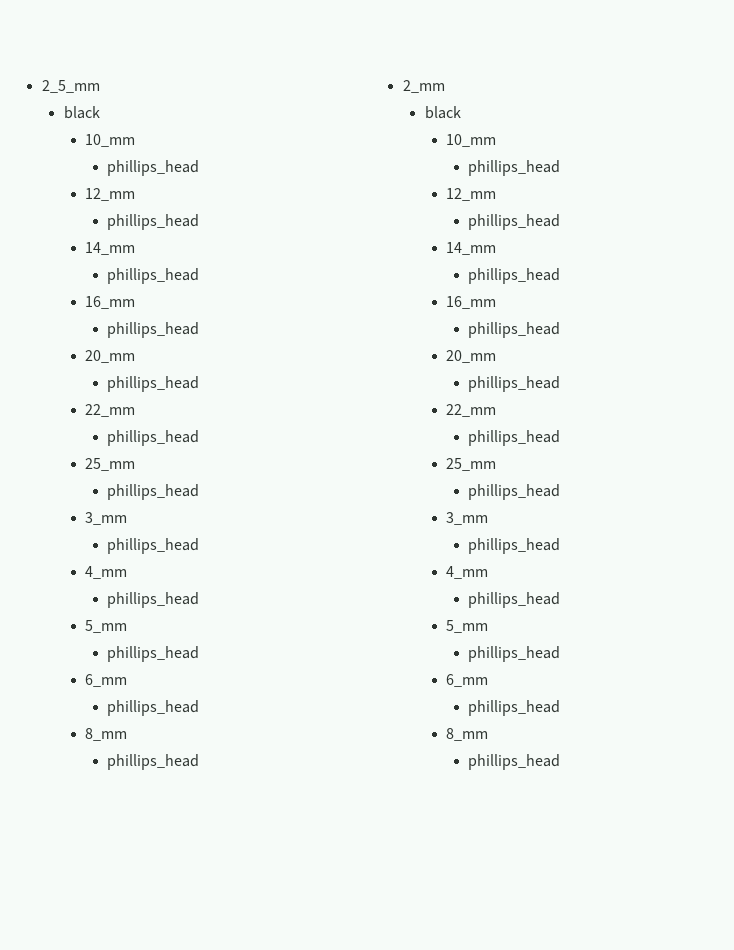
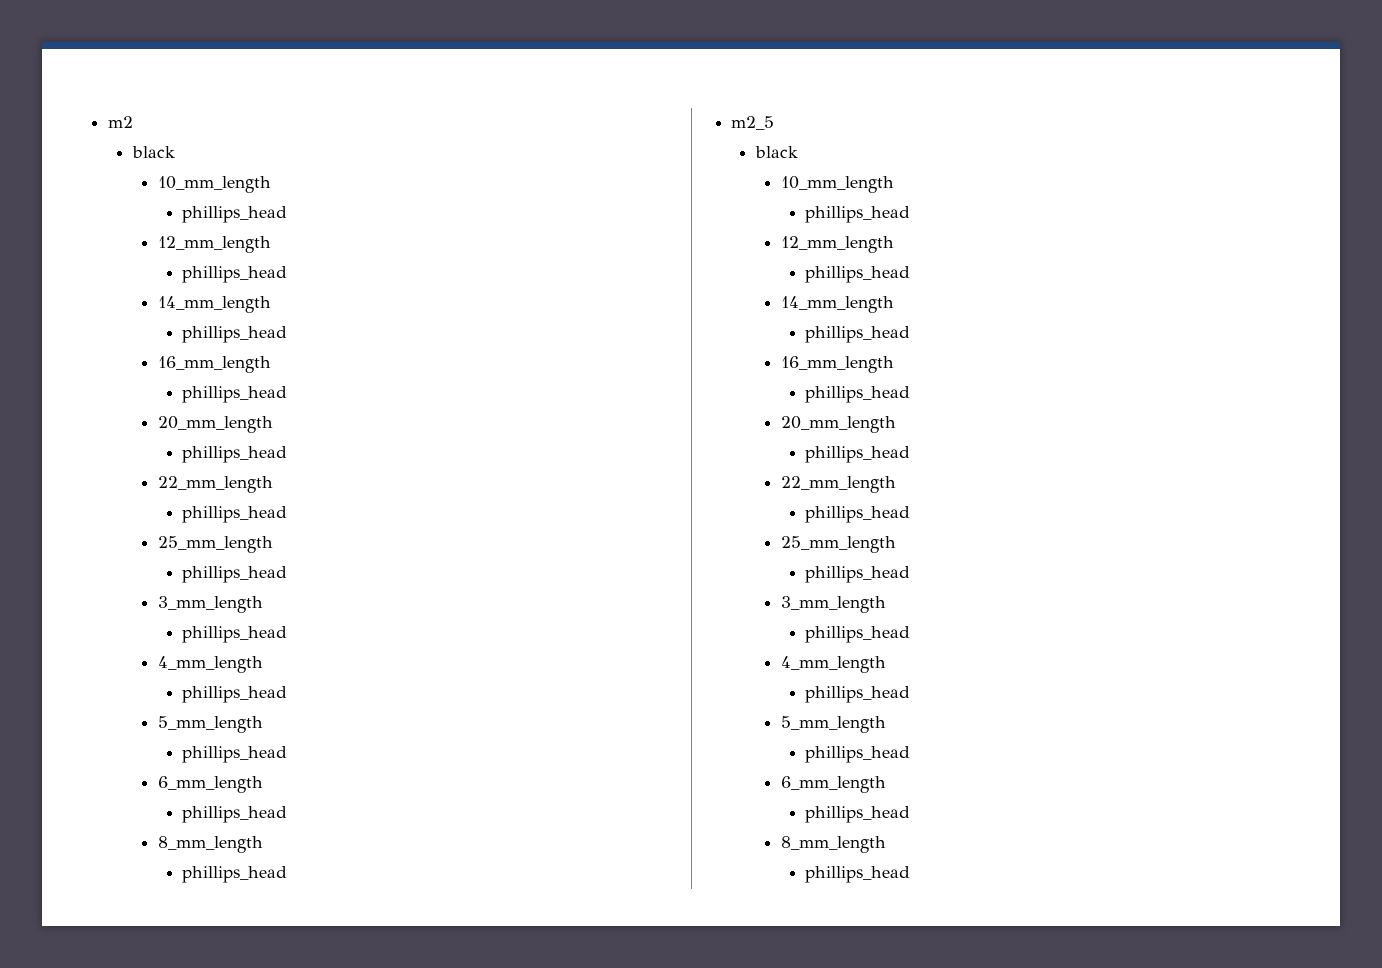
[41,80,100,93] [63,106,100,119] [85,134,136,147] [107,160,200,176] [85,188,136,201] [107,214,200,230] [85,242,136,255] [107,268,200,284] [85,296,136,309] [107,322,200,338] [85,350,136,363] [107,376,200,392] [85,404,136,417] [107,430,200,446] [85,458,136,471] [107,484,200,500] [85,512,128,525] [107,538,200,554] [85,566,128,579] [107,592,200,608] [85,620,128,633] [107,646,200,662] [85,674,128,687] [107,700,200,716] [85,728,128,741] [107,754,200,770] [402,80,445,93] [424,106,461,119] [446,134,497,147] [468,160,561,176] [446,188,497,201] [468,214,561,230] [446,242,497,255] [468,268,561,284] [446,296,497,309] [468,322,561,338] [446,350,497,363] [468,376,561,392] [446,404,497,417] [468,430,561,446] [446,458,497,471] [468,484,561,500] [446,512,489,525] [468,538,561,554] [446,566,489,579] [468,592,561,608] [446,620,489,633] [468,646,561,662] [446,674,489,687] [468,700,561,716] [446,728,489,741] 2_5_mm // black // 10_mm // phillips_head // 12_mm // phillips_head // 14_mm // phillips_head // 16_mm // phillips_head // 20_mm // phillips_head // 22_mm // phillips_head // 25_mm // phillips_head // 3_mm // phillips_head // 4_mm // phillips_head // 5_mm // phillips_head // 6_mm // phillips_head // 8_mm // phillips_head // 2_mm // black // 10_mm // phillips_head // 12_mm // phillips_head // 14_mm // phillips_head // 16_mm // phillips_head // 20_mm // phillips_head // 22_mm // phillips_head // 25_mm // phillips_head // 3_mm // phillips_head // 4_mm // phillips_head // 5_mm // phillips_head // 6_mm // phillips_head // 8_mm -> [108,116,134,128] [131,146,175,158] [157,176,271,193] [182,206,288,223] [157,236,271,253] [182,266,288,283] [157,296,271,313] [182,326,288,343] [157,356,271,373] [182,386,288,403] [157,416,273,433] [182,446,288,463] [157,476,273,493] [182,506,288,523] [157,536,273,553] [182,566,288,583] [157,596,263,613] [182,626,288,643] [157,656,263,673] [182,686,288,703] [157,716,263,733] [182,746,288,763] [157,776,263,793] [182,806,288,823] [157,836,263,853] [182,866,288,883] [731,116,775,130] [754,146,798,158] [780,176,894,193] [805,206,911,223] [780,236,894,253] [805,266,911,283] [780,296,894,313] [805,326,911,343] [780,356,894,373] [805,386,911,403] [780,416,896,433] [805,446,911,463] [780,476,896,493] [805,506,911,523] [780,536,896,553] [805,566,911,583] [780,596,886,613] [805,626,911,643] [780,656,886,673] [805,686,911,703] [780,716,886,733] [805,746,911,763] [780,776,886,793] [805,806,911,823] [780,836,886,853] m2 // black // 10_mm_length // phillips_head // 12_mm_length // phillips_head // 14_mm_length // phillips_head // 16_mm_length // phillips_head // 20_mm_length // phillips_head // 22_mm_length // phillips_head // 25_mm_length // phillips_head // 3_mm_length // phillips_head // 4_mm_length // phillips_head // 5_mm_length // phillips_head // 6_mm_length // phillips_head // 8_mm_length // phillips_head // m2_5 // black // 10_mm_length // phillips_head // 12_mm_length // phillips_head // 14_mm_length // phillips_head // 16_mm_length // phillips_head // 20_mm_length // phillips_head // 22_mm_length // phillips_head // 25_mm_length // phillips_head // 3_mm_length // phillips_head // 4_mm_length // phillips_head // 5_mm_length // phillips_head // 6_mm_length // phillips_head // 8_mm_length

